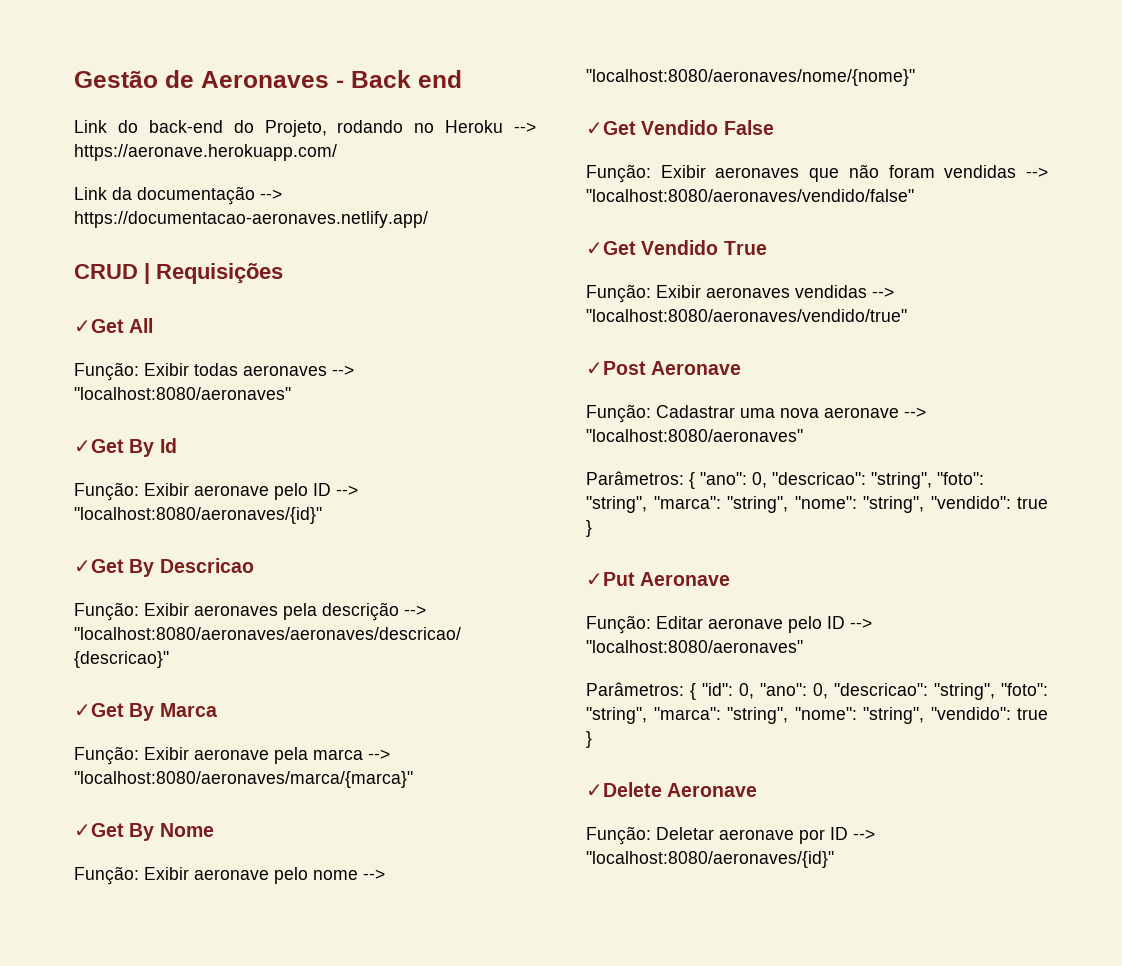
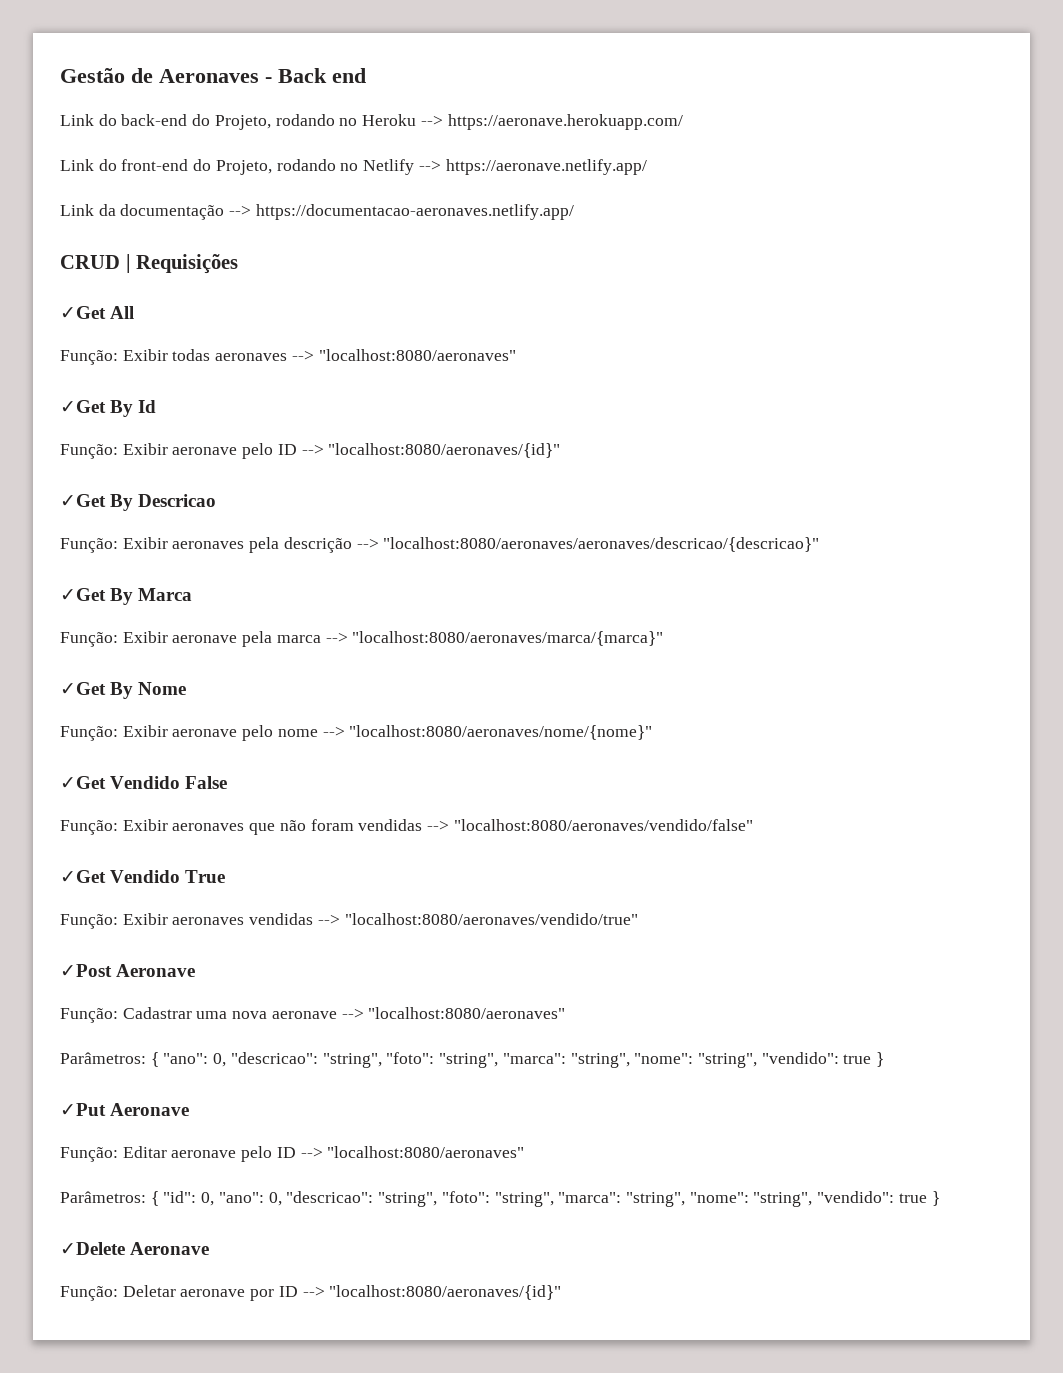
(337, 152) none -> [60,159,647,175] // Link do front-end do Projeto, rodando no Netlify --> https://aeronave.netlify.app/

